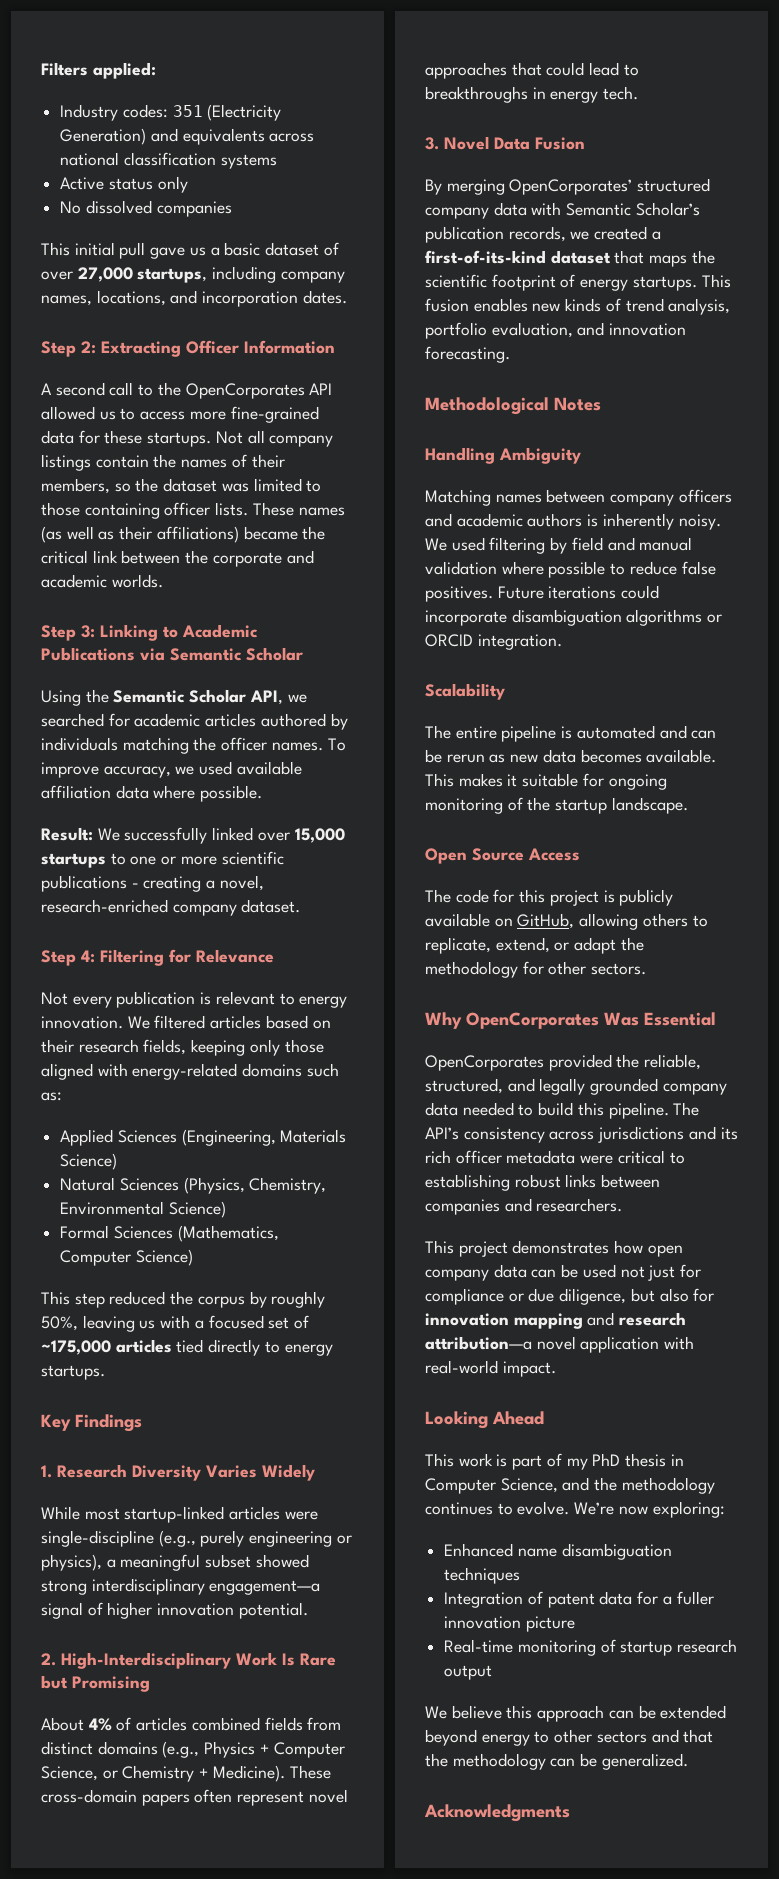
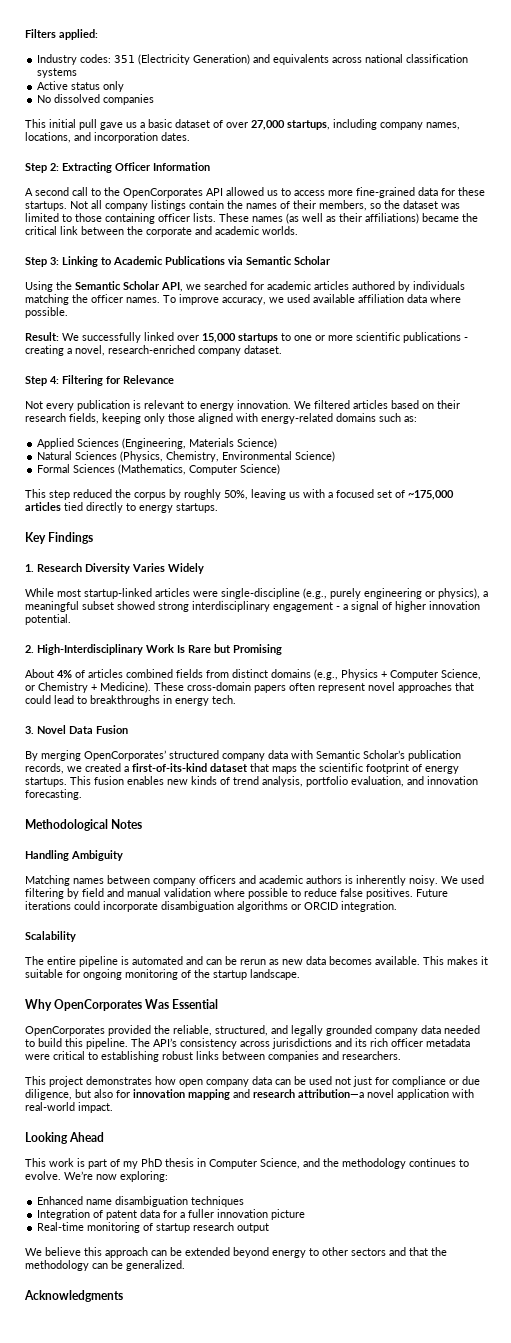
[209,1580,321,1595] engagement—a -> [273,602,348,612] engagement - a
[425,848,580,864] [425,889,674,906] [425,913,708,930] [425,937,644,954] [425,961,647,978] // Open Source Access // The code for this project is publicly available on GitHub, allowing others to replicate, extend, or adapt the methodology for other sectors. -> (300, 974) none

